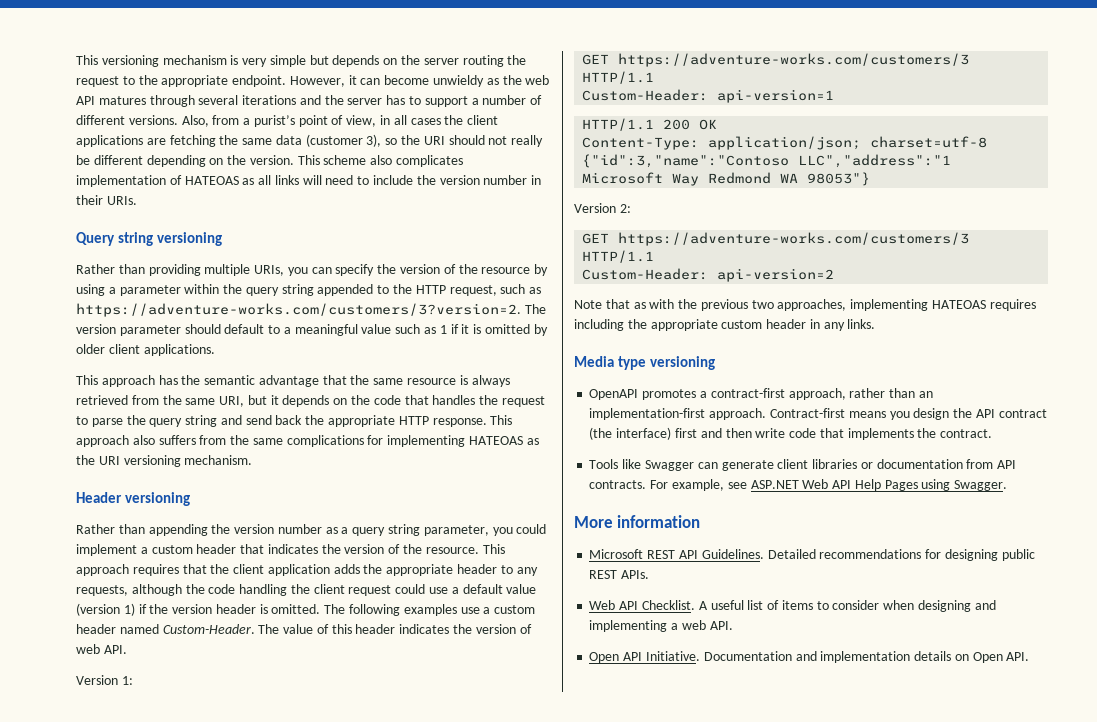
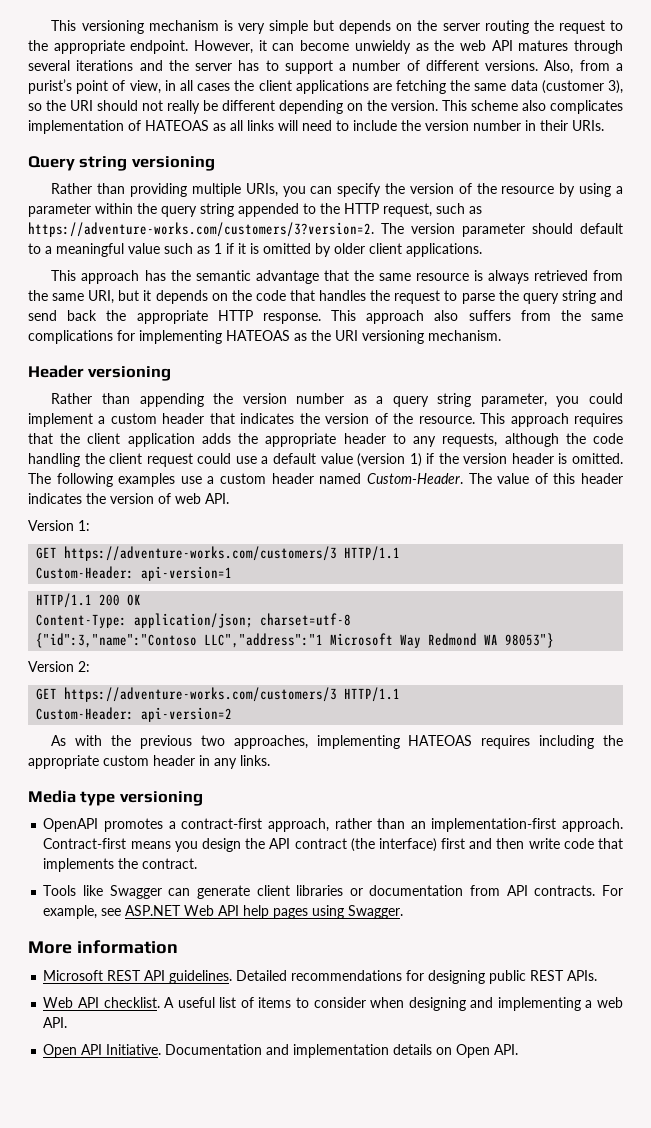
[574,299,646,309] Note that as -> [51,735,67,746] As
[854,479,918,491] Help Pages -> [243,905,309,919] help pages
[701,549,764,559] Guidelines. -> [169,970,233,984] guidelines.
[641,600,695,610] Checklist. -> [103,997,160,1008] checklist.

